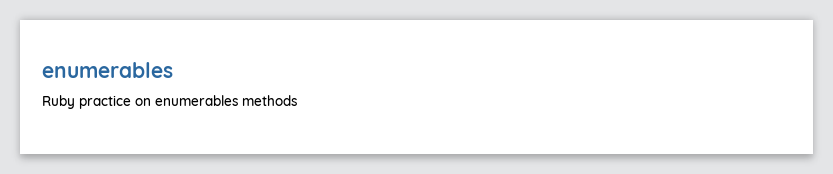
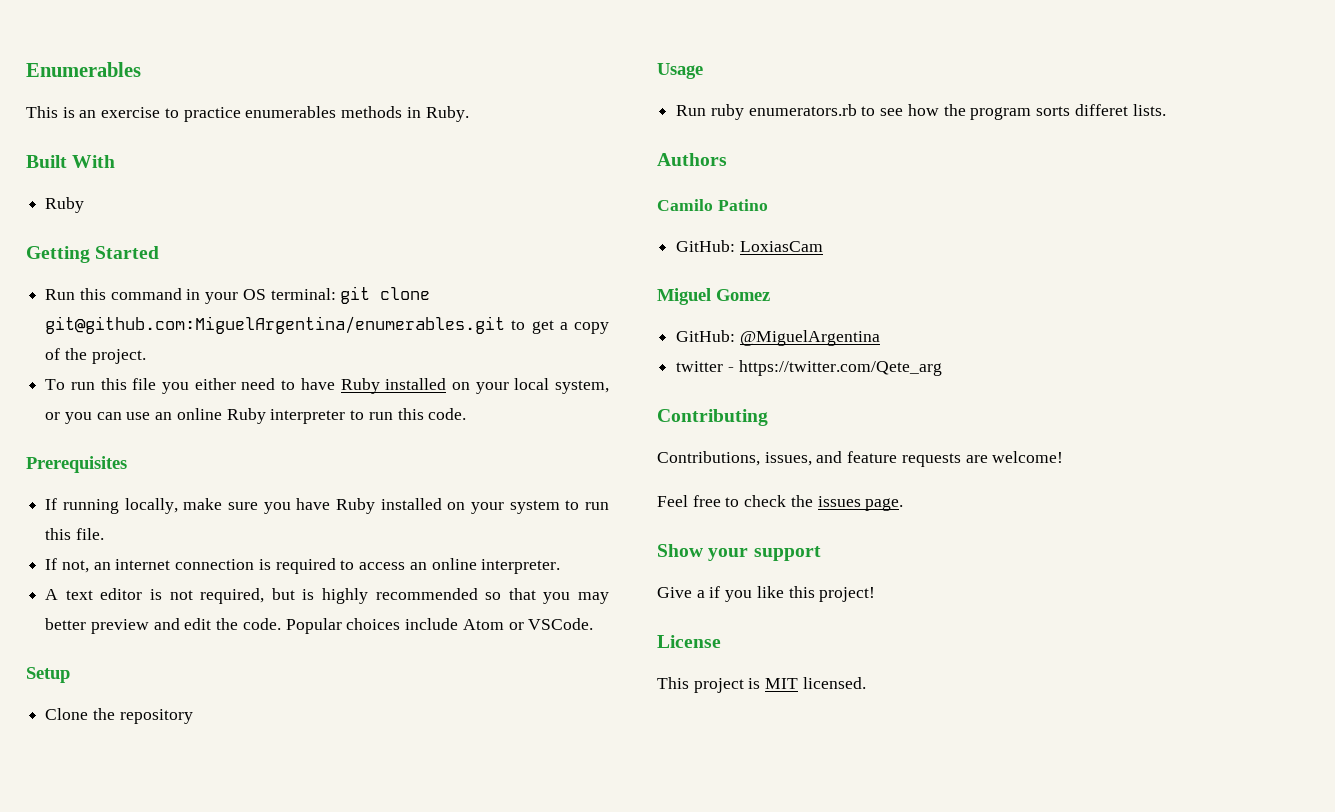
[42,62,173,78] [42,95,297,109] enumerables // Ruby practice on enumerables methods -> [26,62,141,77] [26,106,469,122] [26,155,116,168] [45,197,85,213] [26,246,160,263] [45,286,431,304] [45,316,609,334] [45,348,146,364] [45,378,609,394] [45,408,467,424] [26,456,127,473] [45,498,609,514] [45,528,104,540] [45,558,561,574] [45,588,610,604] [45,618,594,634] [26,667,70,683] [45,708,193,724] [657,63,703,79] [676,104,1166,120] [657,153,727,166] [657,199,768,211] [676,240,823,252] [657,288,770,305] [676,330,880,346] [676,360,942,376] [657,409,768,426] [657,451,1064,467] [657,495,904,511] [657,544,821,561] [657,586,876,602] [657,635,721,648] [657,677,866,693] Enumerables // This is an exercise to practice enumerables methods in Ruby. // Built With // Ruby // Getting Started // Run this command in your OS terminal: git clone git@github.com:MiguelArgentina/enumerables.git to get a copy of the project. // To run this file you either need to have Ruby installed on your local system, or you can use an online Ruby interpreter to run this code. // Prerequisites // If running locally, make sure you have Ruby installed on your system to run this file. // If not, an internet connection is required to access an online interpreter. // A text editor is not required, but is highly recommended so that you may better preview and edit the code. Popular choices include Atom or VSCode. // Setup // Clone the repository // Usage // Run ruby enumerators.rb to see how the program sorts differet lists. // Authors // Camilo Patino // GitHub: LoxiasCam // Miguel Gomez // GitHub: @MiguelArgentina // twitter - https://twitter.com/Qete_arg // Contributing // Contributions, issues, and feature requests are welcome! // Feel free to check the issues page. // Show your support // Give a if you like this project! // License // This project is MIT licensed.

